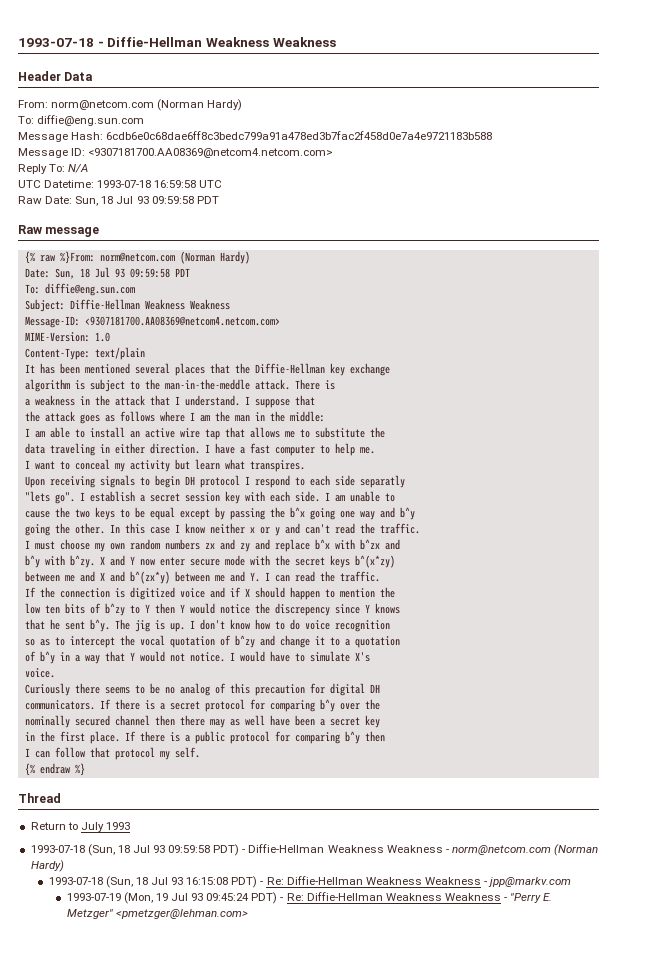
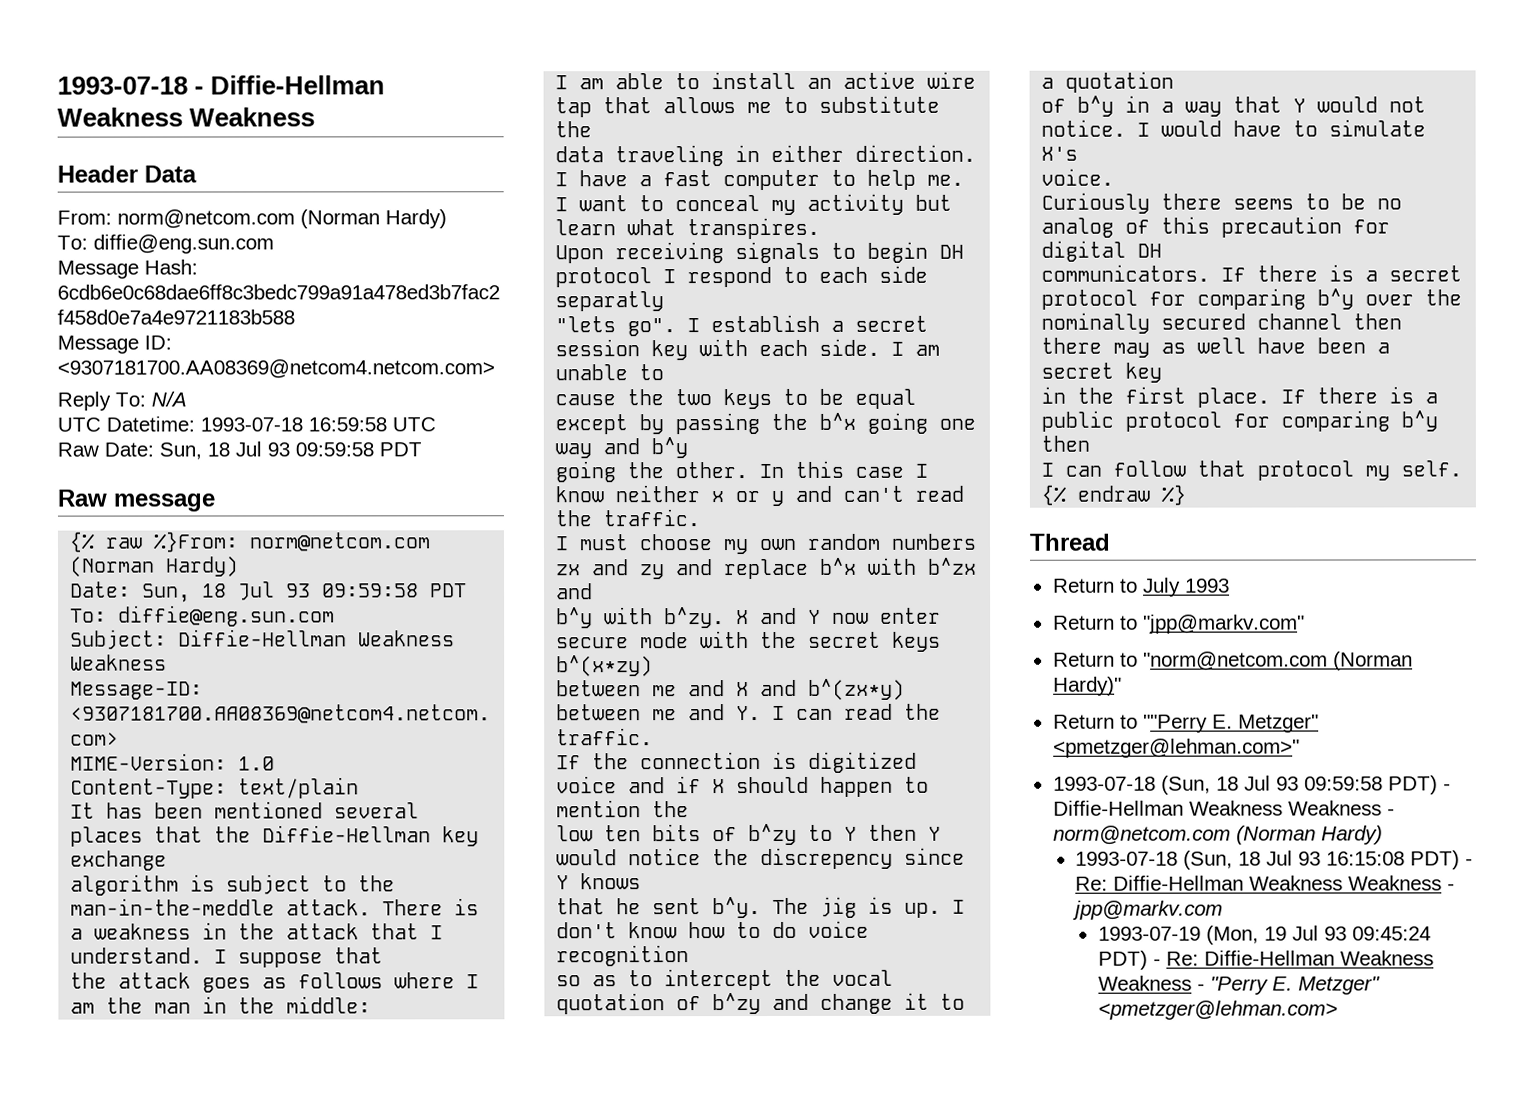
(130, 826) none -> [1052,614,1305,634] [1052,651,1413,671] [1052,676,1122,696] [1052,714,1319,733] [1052,738,1300,758] // Return to "jpp@markv.com" // Return to "norm@netcom.com (Norman Hardy)" // Return to ""Perry E. Metzger" <pmetzger@lehman.com>"

